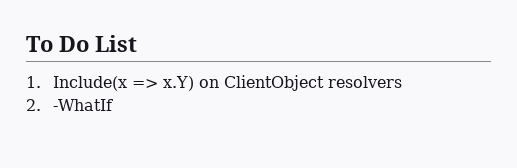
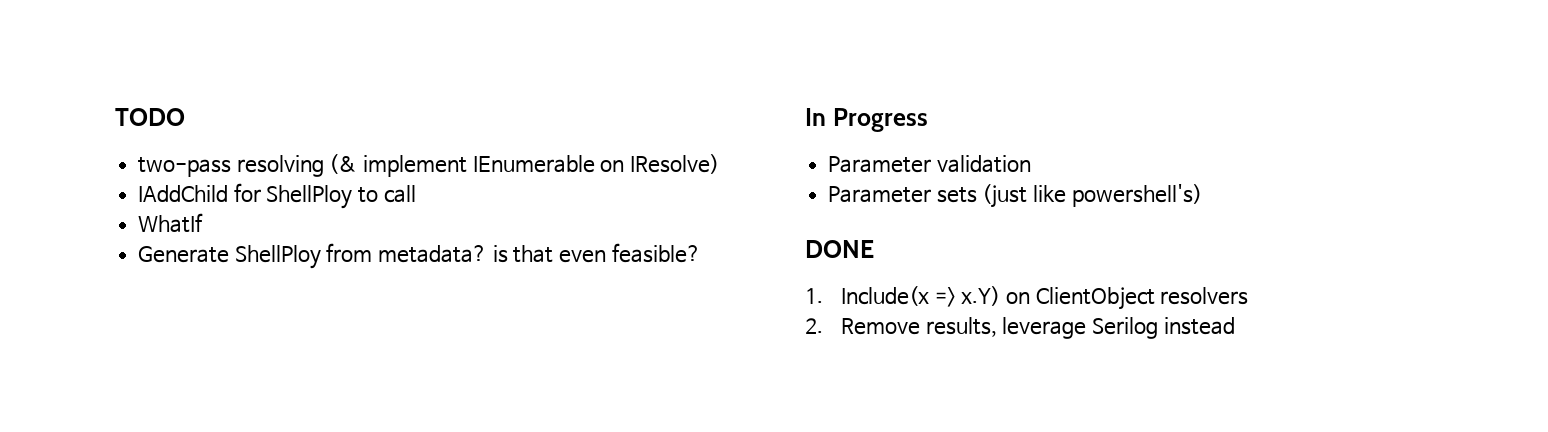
[26,35,137,52] To Do List -> [115,108,185,126] [138,154,720,177] [138,183,416,209] [138,213,204,233] [138,243,701,269] [805,108,928,132] [828,155,1031,173] [828,184,1202,208] [805,240,874,258] TODO // two-pass resolving (& implement IEnumerable on IResolve) // IAddChild for ShellPloy to call // WhatIf // Generate ShellPloy from metadata? is that even feasible? // In Progress // Parameter validation // Parameter sets (just like powershell's) // DONE
[53,99,114,111] -WhatIf -> [840,317,1235,339] Remove results, leverage Serilog instead

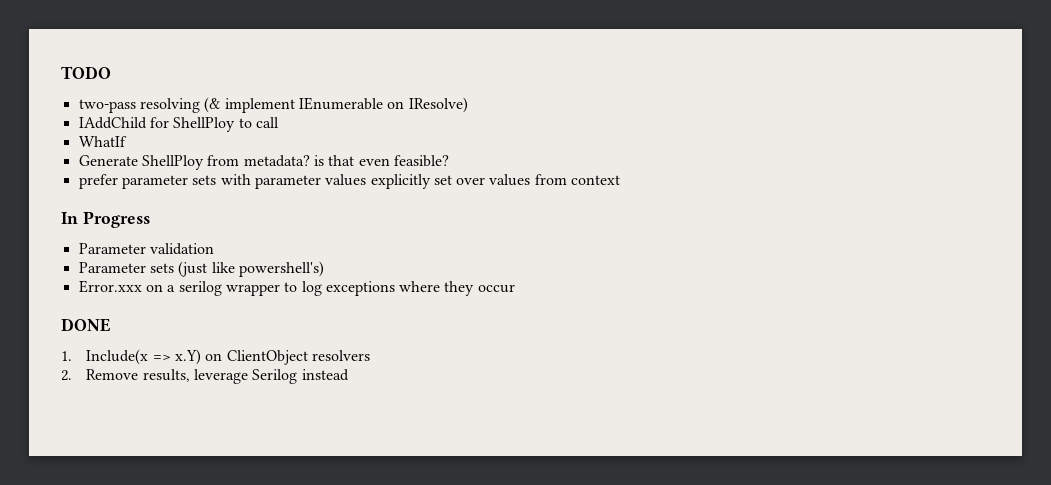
(701, 253) none -> [78,174,621,189] // prefer parameter sets with parameter values explicitly set over values from context
(1202, 195) none -> [78,280,515,296] // Error.xxx on a serilog wrapper to log exceptions where they occur

